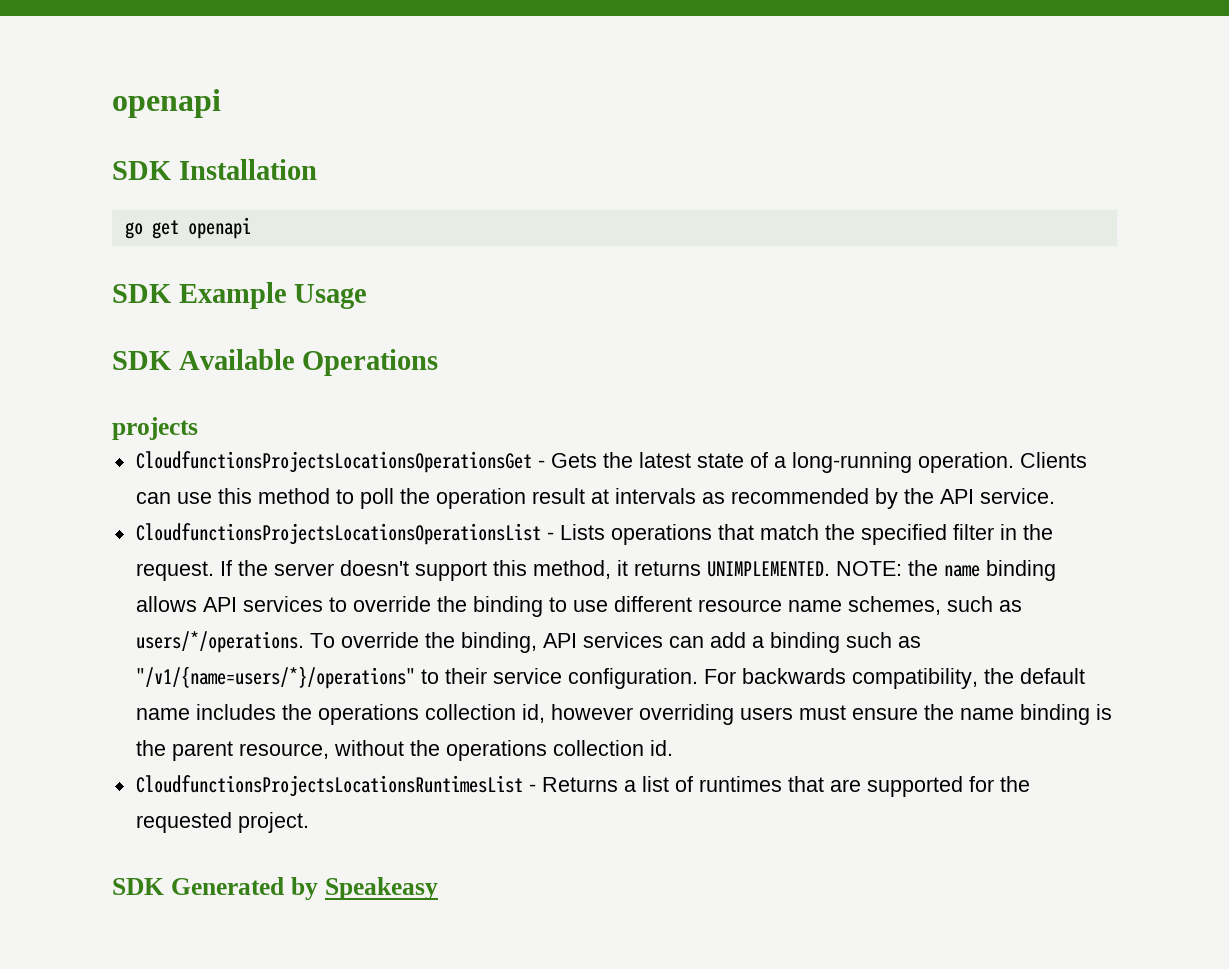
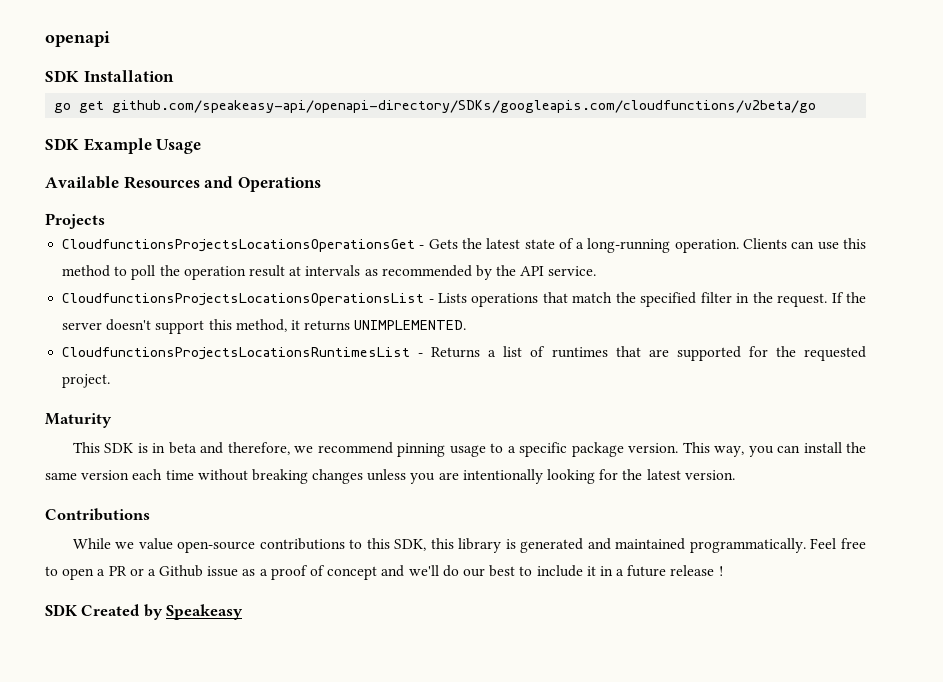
[187,217,251,239] openapi -> [112,100,817,113] github.com/speakeasy-api/openapi-directory/SDKs/googleapis.com/cloudfunctions/v2beta/go
[112,349,295,370] SDK Available -> [45,176,234,189] Available Resources and
[112,417,198,440] projects -> [45,213,105,229] Projects
[835,560,1056,581] [135,596,1022,617] [135,631,921,653] [135,666,1085,689] [135,704,1112,725] [135,740,673,761] NOTE: the name binding allows API services to override the binding to use different resource name schemes, such as users/*/operations. To override the binding, API services can add a binding such as "/v1/{name=users/*}/operations" to their service configuration. For backwards compatibility, the default name includes the operations collection id, however overriding users must ensure the name binding is the parent resource, without the operations collection id. -> (467, 325) none
[112,877,284,895] SDK Generated -> [45,413,112,428] [72,442,866,457] [45,469,735,484] [45,508,150,521] [72,538,866,553] [45,565,723,580] [45,604,141,616] Maturity // This SDK is in beta and therefore, we recommend pinning usage to a specific package version. This way, you can install the same version each time without breaking changes unless you are intentionally looking for the latest version. // Contributions // While we value open-source contributions to this SDK, this library is generated and maintained programmatically. Feel free to open a PR or a Github issue as a proof of concept and we'll do our best to include it in a future release ! // SDK Created

